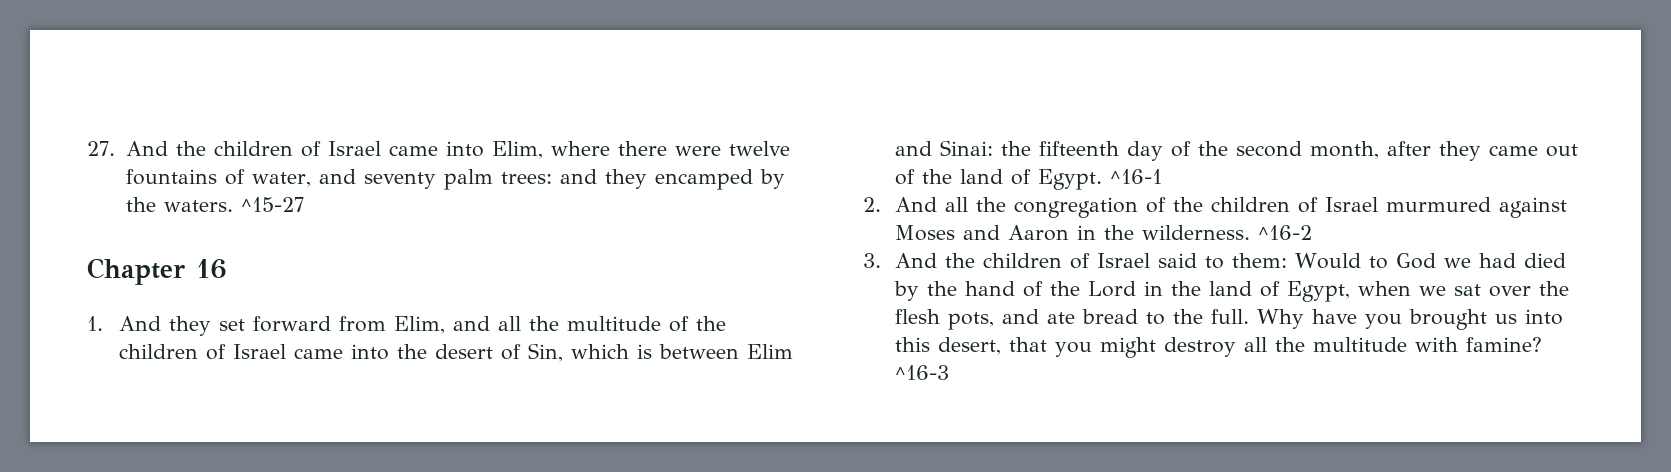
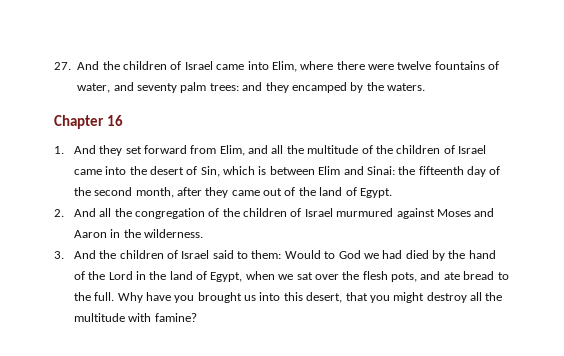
[240,197,304,212] ^15-27 -> (425, 87) none
[1110,169,1163,184] ^16-1 -> (392, 193) none
[1258,225,1313,240] ^16-2 -> (203, 233) none
[895,365,950,380] ^16-3 -> (197, 317) none

